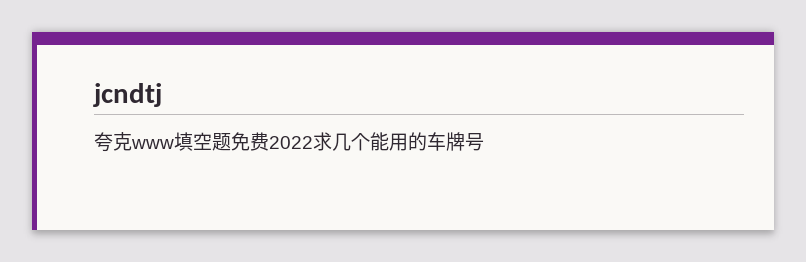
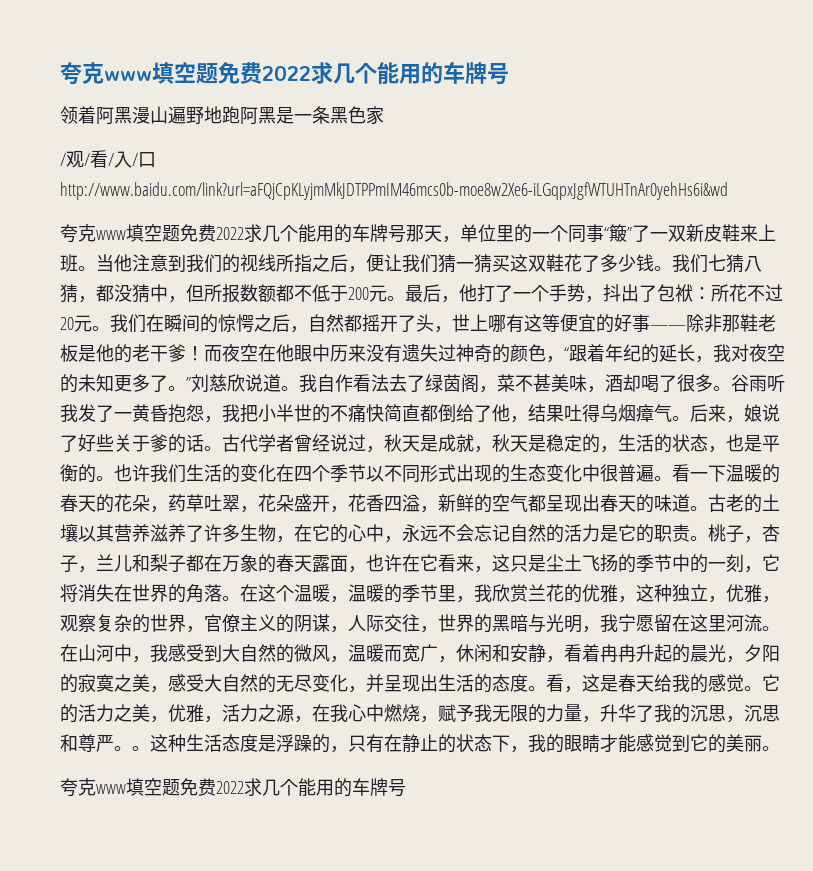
[93,83,162,107] jcndtj -> [60,61,509,85] [60,106,384,125] [60,150,156,168] [60,182,728,200] [60,224,776,243] [60,254,762,273] [60,284,783,303] [60,314,776,333] [60,344,785,363] [60,374,785,393] [60,404,780,423] [60,434,780,453] [60,464,780,483] [60,494,780,513] [60,524,780,543] [60,554,780,573] [60,584,780,603] [60,614,780,633] [60,644,780,663] [60,674,780,693] [60,704,780,723] [60,734,780,753] 夸克www填空题免费2022求几个能用的车牌号 // 领着阿黑漫山遍野地跑阿黑是一条黑色家 // /观/看/入/口http://www.baidu.com/link?url=aFQjCpKLyjmMkJDTPPmIM46mcs0b-moe8w2Xe6-iLGqpxJgfWTUHTnAr0yehHs6i&wd // 夸克www填空题免费2022求几个能用的车牌号那天，单位里的一个同事“簸”了一双新皮鞋来上班。当他注意到我们的视线所指之后，便让我们猜一猜买这双鞋花了多少钱。我们七猜八猜，都没猜中，但所报数额都不低于200元。最后，他打了一个手势，抖出了包袱：所花不过20元。我们在瞬间的惊愕之后，自然都摇开了头，世上哪有这等便宜的好事——除非那鞋老板是他的老干爹！而夜空在他眼中历来没有遗失过神奇的颜色，“跟着年纪的延长，我对夜空的未知更多了。”刘慈欣说道。我自作看法去了绿茵阁，菜不甚美味，酒却喝了很多。谷雨听我发了一黄昏抱怨，我把小半世的不痛快简直都倒给了他，结果吐得乌烟瘴气。后来，娘说了好些关于爹的话。古代学者曾经说过，秋天是成就，秋天是稳定的，生活的状态，也是平衡的。也许我们生活的变化在四个季节以不同形式出现的生态变化中很普遍。看一下温暖的春天的花朵，药草吐翠，花朵盛开，花香四溢，新鲜的空气都呈现出春天的味道。古老的土壤以其营养滋养了许多生物，在它的心中，永远不会忘记自然的活力是它的职责。桃子，杏子，兰儿和梨子都在万象的春天露面，也许在它看来，这只是尘土飞扬的季节中的一刻，它将消失在世界的角落。在这个温暖，温暖的季节里，我欣赏兰花的优雅，这种独立，优雅，观察复杂的世界，官僚主义的阴谋，人际交往，世界的黑暗与光明，我宁愿留在这里河流。在山河中，我感受到大自然的微风，温暖而宽广，休闲和安静，看着冉冉升起的晨光，夕阳的寂寞之美，感受大自然的无尽变化，并呈现出生活的态度。看，这是春天给我的感觉。它的活力之美，优雅，活力之源，在我心中燃烧，赋予我无限的力量，升华了我的沉思，沉思和尊严。。这种生活态度是浮躁的，只有在静止的状态下，我的眼睛才能感觉到它的美丽。

